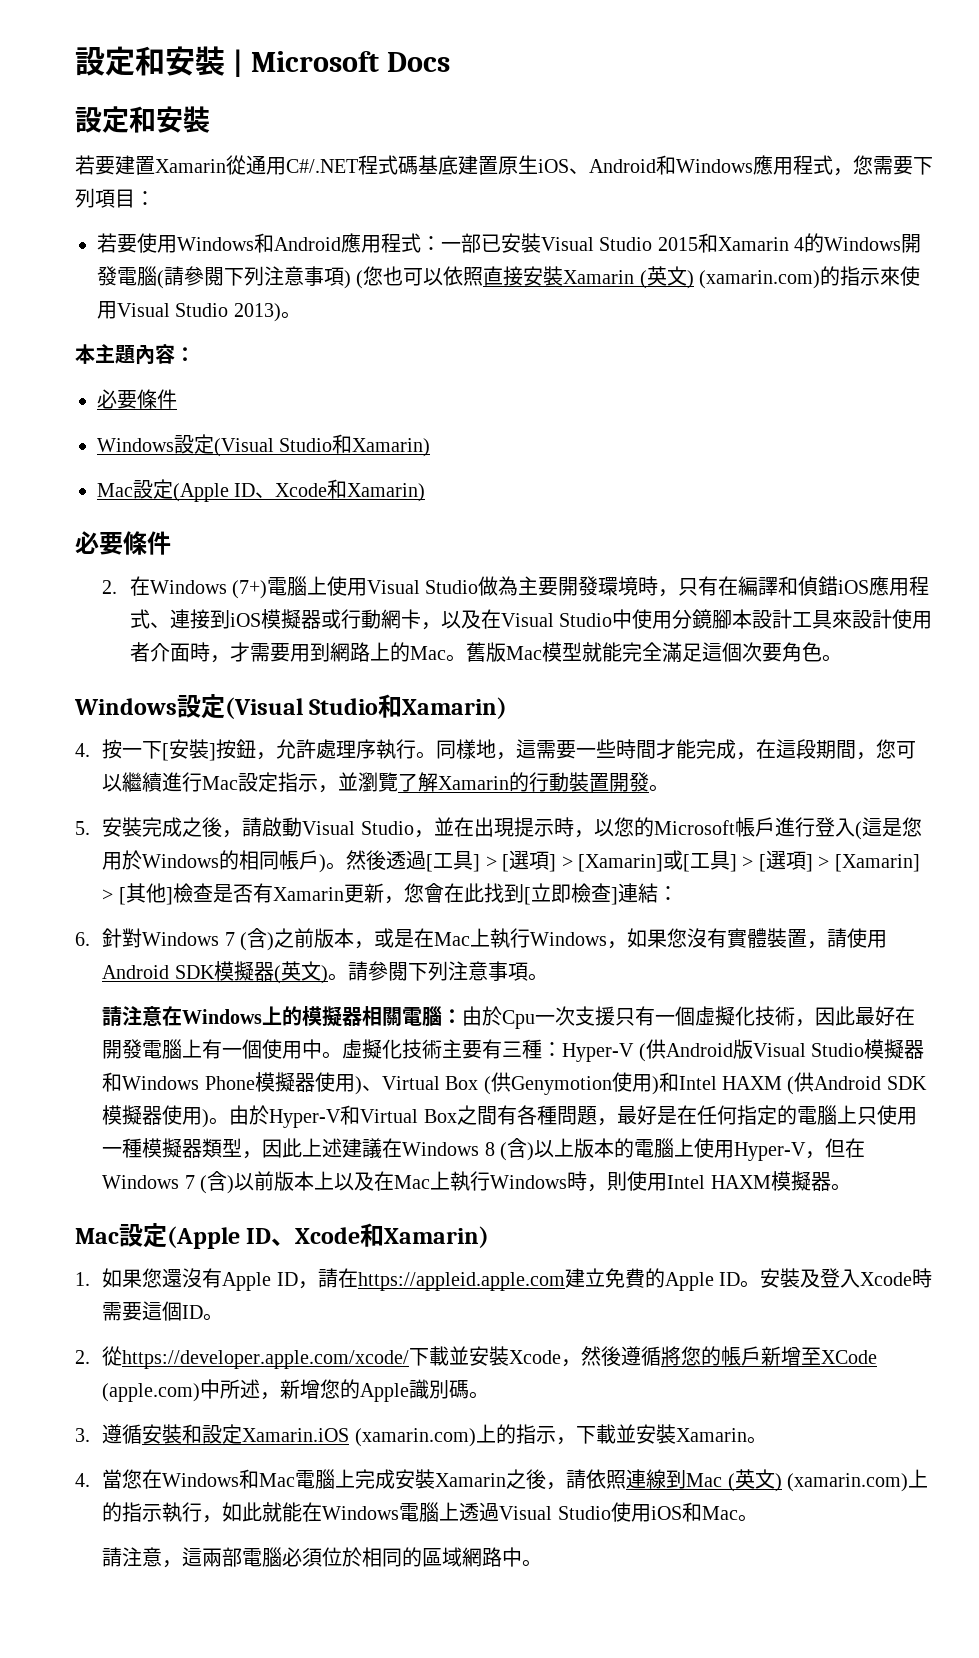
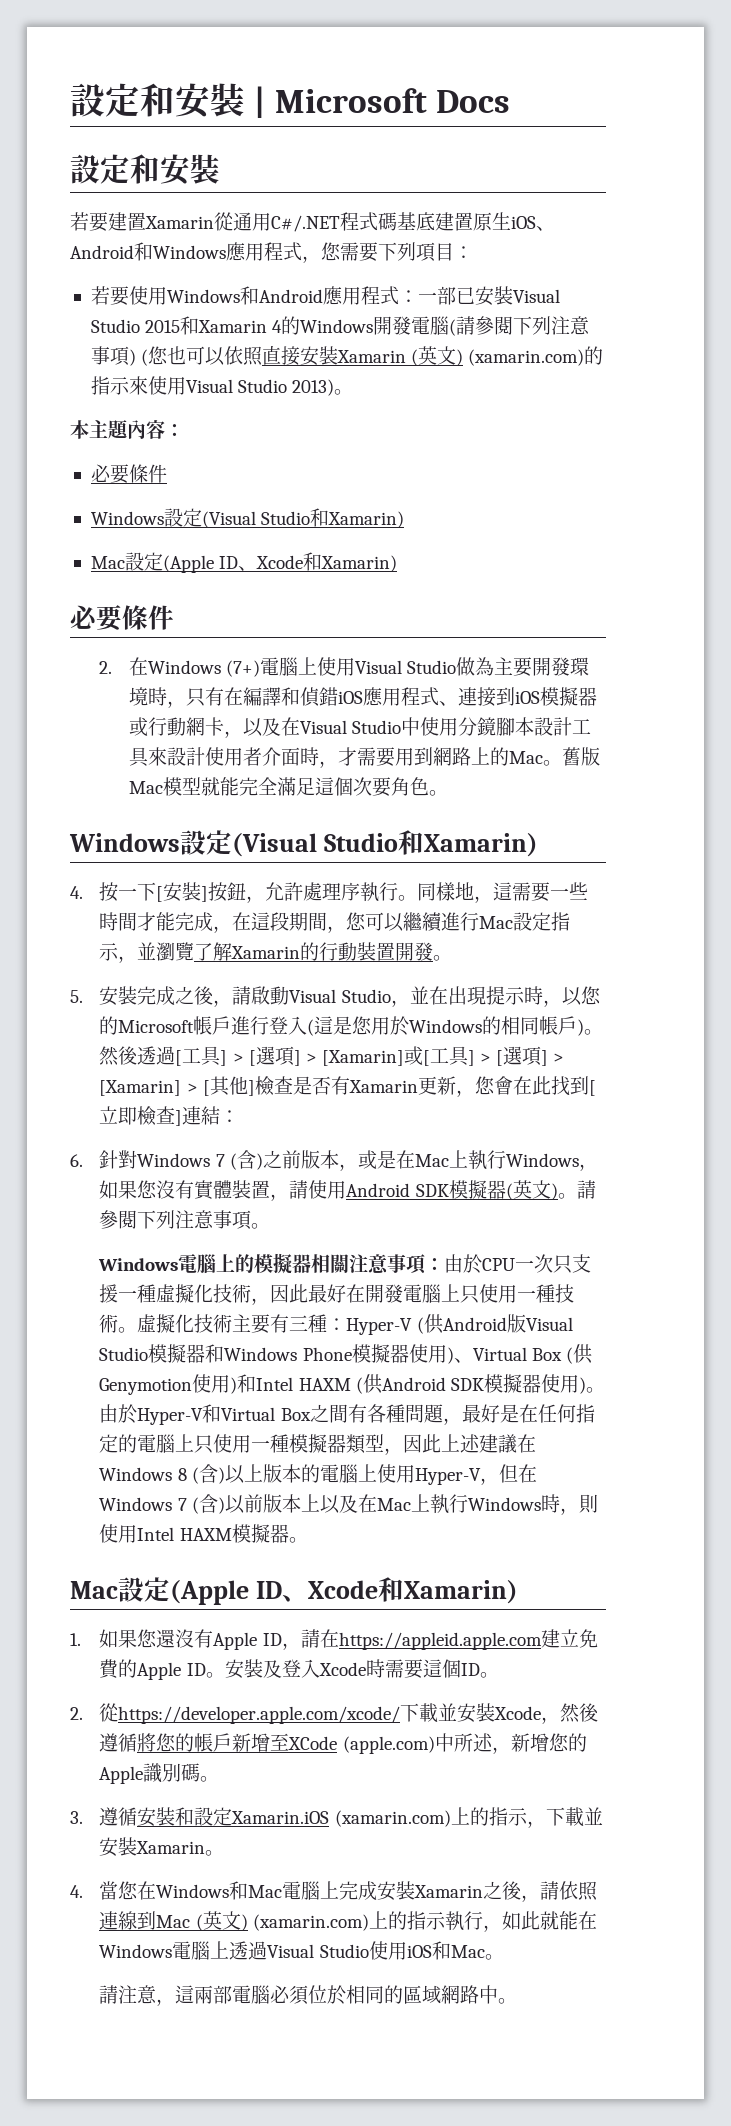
[102,1006,263,1026] 請注意在Windows -> [98,1254,218,1274] Windows電腦
[402,1006,696,1029] 電腦：由於Cpu一次支援只有一個 -> [349,1254,592,1274] [99,1284,157,1303] 注意事項：由於CPU一次只支援一種
[202,1039,323,1059] 有一個使用中 -> [460,1284,575,1304] [99,1314,119,1333] 只使用一種技術

